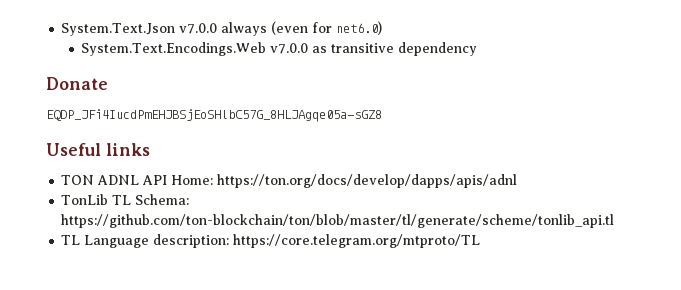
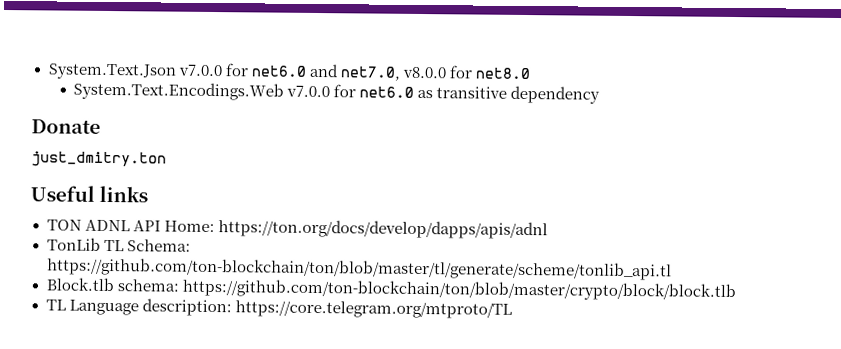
[221,21,383,36] always (even for net6.0) -> [224,63,531,81] for net6.0 and net7.0, v8.0.0 for net8.0
(309, 48) none -> [333,84,415,98] for net6.0
[46,109,382,122] EQDP_JFi4IucdPmEHJBSjEoSHlbC57G_8HLJAgqe05a-sGZ8 -> [31,151,167,168] just_dmitry.ton
(615, 221) none -> [45,277,736,302] // Block.tlb schema: https://github.com/ton-blockchain/ton/blob/master/crypto/block/block.tlb

